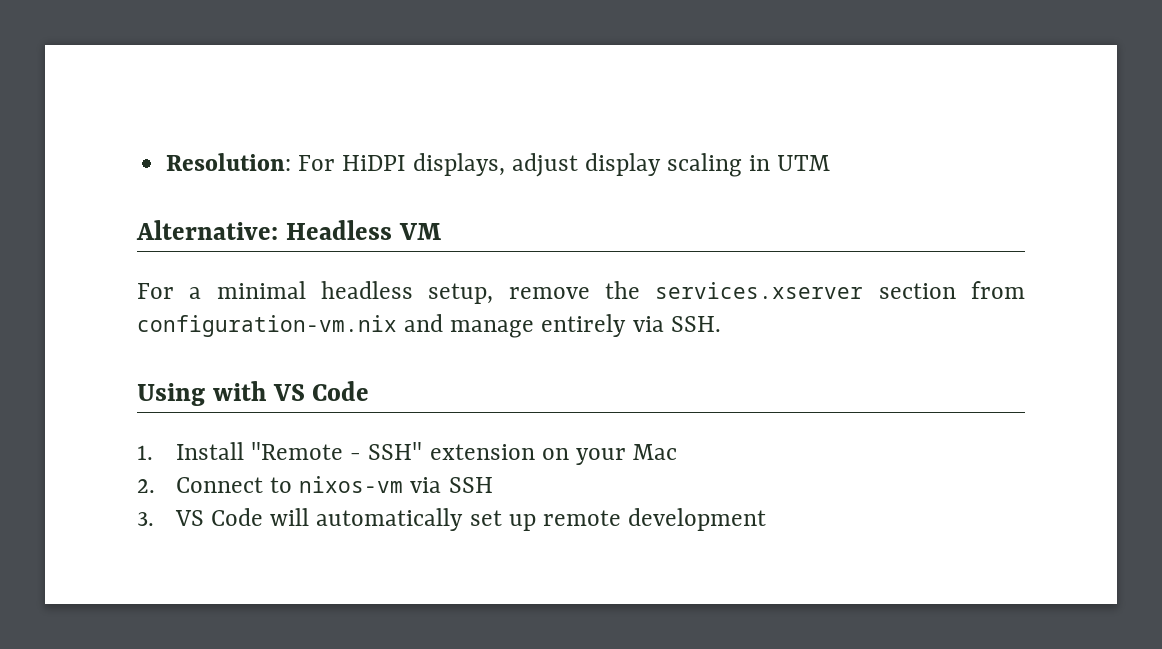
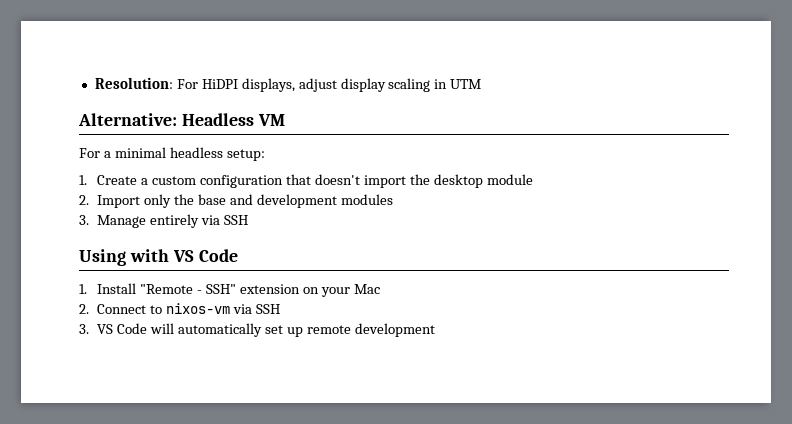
[428,281,1025,304] [137,314,535,338] setup, remove the services.xserver section from configuration-vm.nix and manage -> [226,149,265,161] [79,174,533,188] [79,194,393,208] [79,215,147,228] setup: // 1. Create a custom configuration that doesn't import the desktop module // 2. Import only the base and development modules // 3. Manage
[670,316,721,332] SSH. -> [224,215,249,225] SSH

